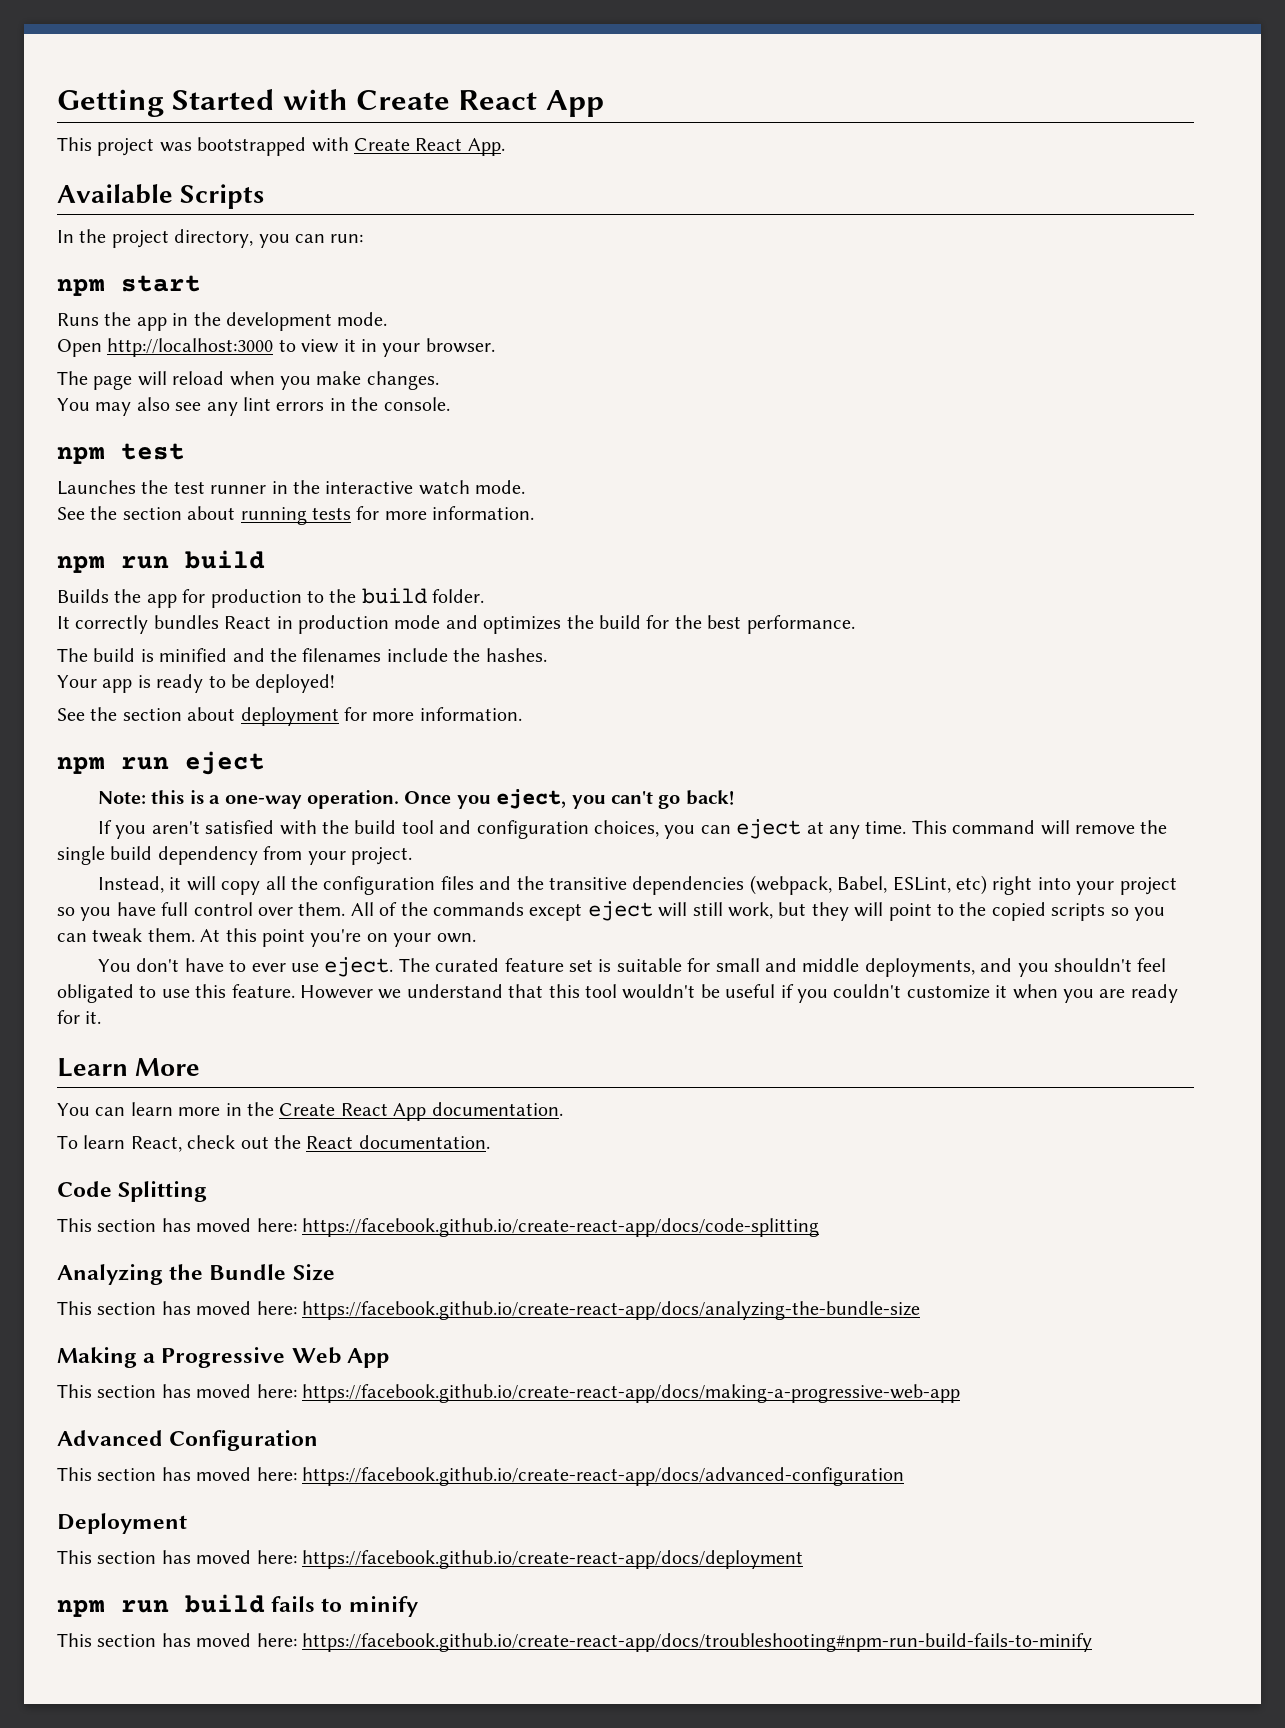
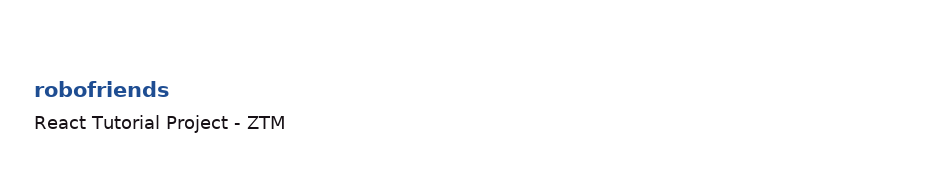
[57,89,604,117] [57,137,505,156] [57,184,265,209] [57,229,364,248] [57,275,201,296] [57,312,388,331] [57,338,495,357] [57,371,439,390] [57,397,450,416] [57,443,185,464] [57,480,526,495] [57,506,535,525] [57,550,265,573] [57,588,485,608] [57,615,855,634] [57,648,547,662] [57,674,336,693] [57,707,522,726] [57,751,265,775] [97,789,734,809] [97,819,1168,839] [57,846,412,865] [97,875,1177,895] [57,901,1165,921] [57,928,476,947] [97,957,1167,977] [57,984,1178,1003] [57,1010,102,1024] [57,1058,201,1077] [57,1102,563,1121] [57,1135,490,1152] [57,1181,208,1202] [57,1218,819,1237] [57,1264,335,1285] [57,1301,920,1320] [57,1347,389,1368] [57,1384,960,1403] [57,1430,319,1451] [57,1467,904,1486] [57,1513,187,1534] [57,1550,803,1569] [57,1594,418,1617] [57,1633,1092,1652] Getting Started with Create React App // This project was bootstrapped with Create React App. // Available Scripts // In the project directory, you can run: // npm start // Runs the app in the development mode. // Open http://localhost:3000 to view it in your browser. // The page will reload when you make changes. // You may also see any lint errors in the console. // npm test // Launches the test runner in the interactive watch mode. // See the section about running tests for more information. // npm run build // Builds the app for production to the build folder. // It correctly bundles React in production mode and optimizes the build for the best performance. // The build is minified and the filenames include the hashes. // Your app is ready to be deployed! // See the section about deployment for more information. // npm run eject // Note: this is a one-way operation. Once you eject, you can't go back! // If you aren't satisfied with the build tool and configuration choices, you can eject at any time. This command will remove the single build dependency from your project. // Instead, it will copy all the configuration files and the transitive dependencies (webpack, Babel, ESLint, etc) right into your project so you have full control over them. All of the commands except eject will still work, but they will point to the copied scripts so you can tweak them. At this point you're on your own. // You don't have to ever use eject. The curated feature set is suitable for small and middle deployments, and you shouldn't feel obligated to use this feature. However we understand that this tool wouldn't be useful if you couldn't customize it when you are ready for it. // Learn More // You can learn more in the Create React App documentation. // To learn React, check out the React documentation. // Code Splitting // This section has moved here: https://facebook.github.io/create-react-app/docs/code-splitting // Analyzing the Bundle Size // This section has moved here: https://facebook.github.io/create-react-app/docs/analyzing-the-bundle-size // Making a Progressive Web App // This section has moved here: https://facebook.github.io/create-react-app/docs/making-a-progressive-web-app // Advanced Configuration // This section has moved here: https://facebook.github.io/create-react-app/docs/advanced-configuration // Deployment // This section has moved here: https://facebook.github.io/create-react-app/docs/deployment // npm run build fails to minify // This section has moved here: https://facebook.github.io/create-react-app/docs/troubleshooting#npm-run-build-fails-to-minify -> [34,81,170,97] [34,115,286,133] robofriends // React Tutorial Project - ZTM

